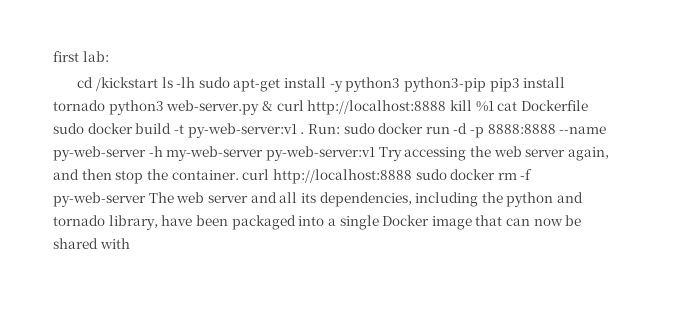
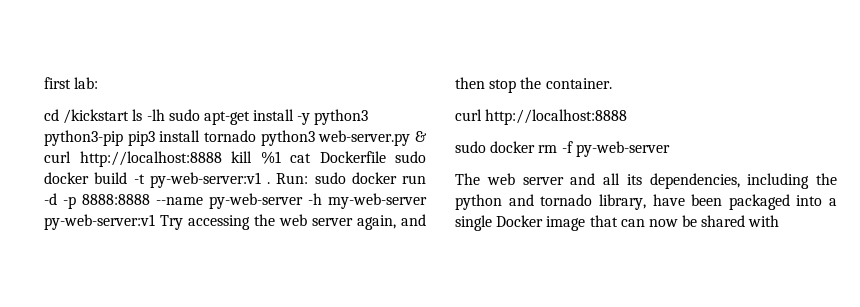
[242,169,412,184] curl http://localhost:8888 -> [455,109,628,125] // curl http://localhost:8888 //
(146, 199) none -> (670, 149) //

